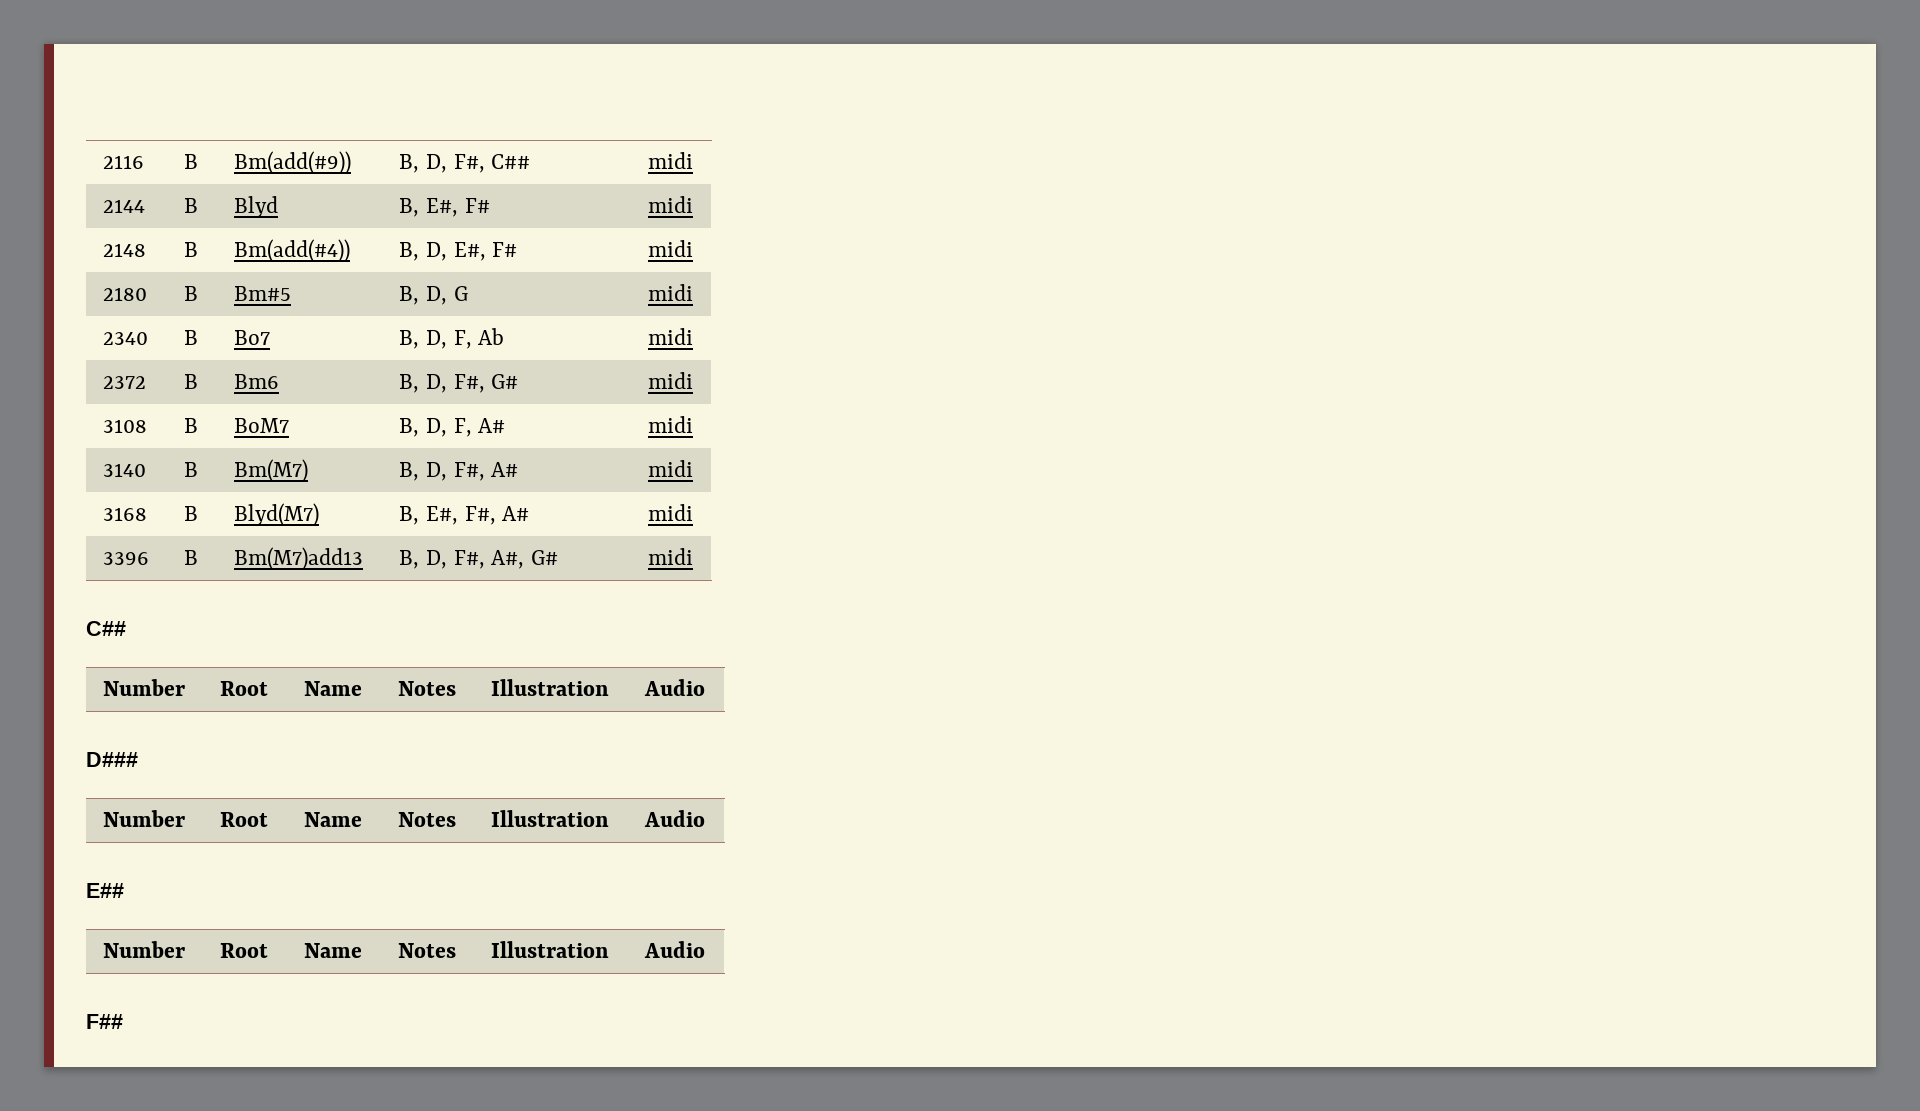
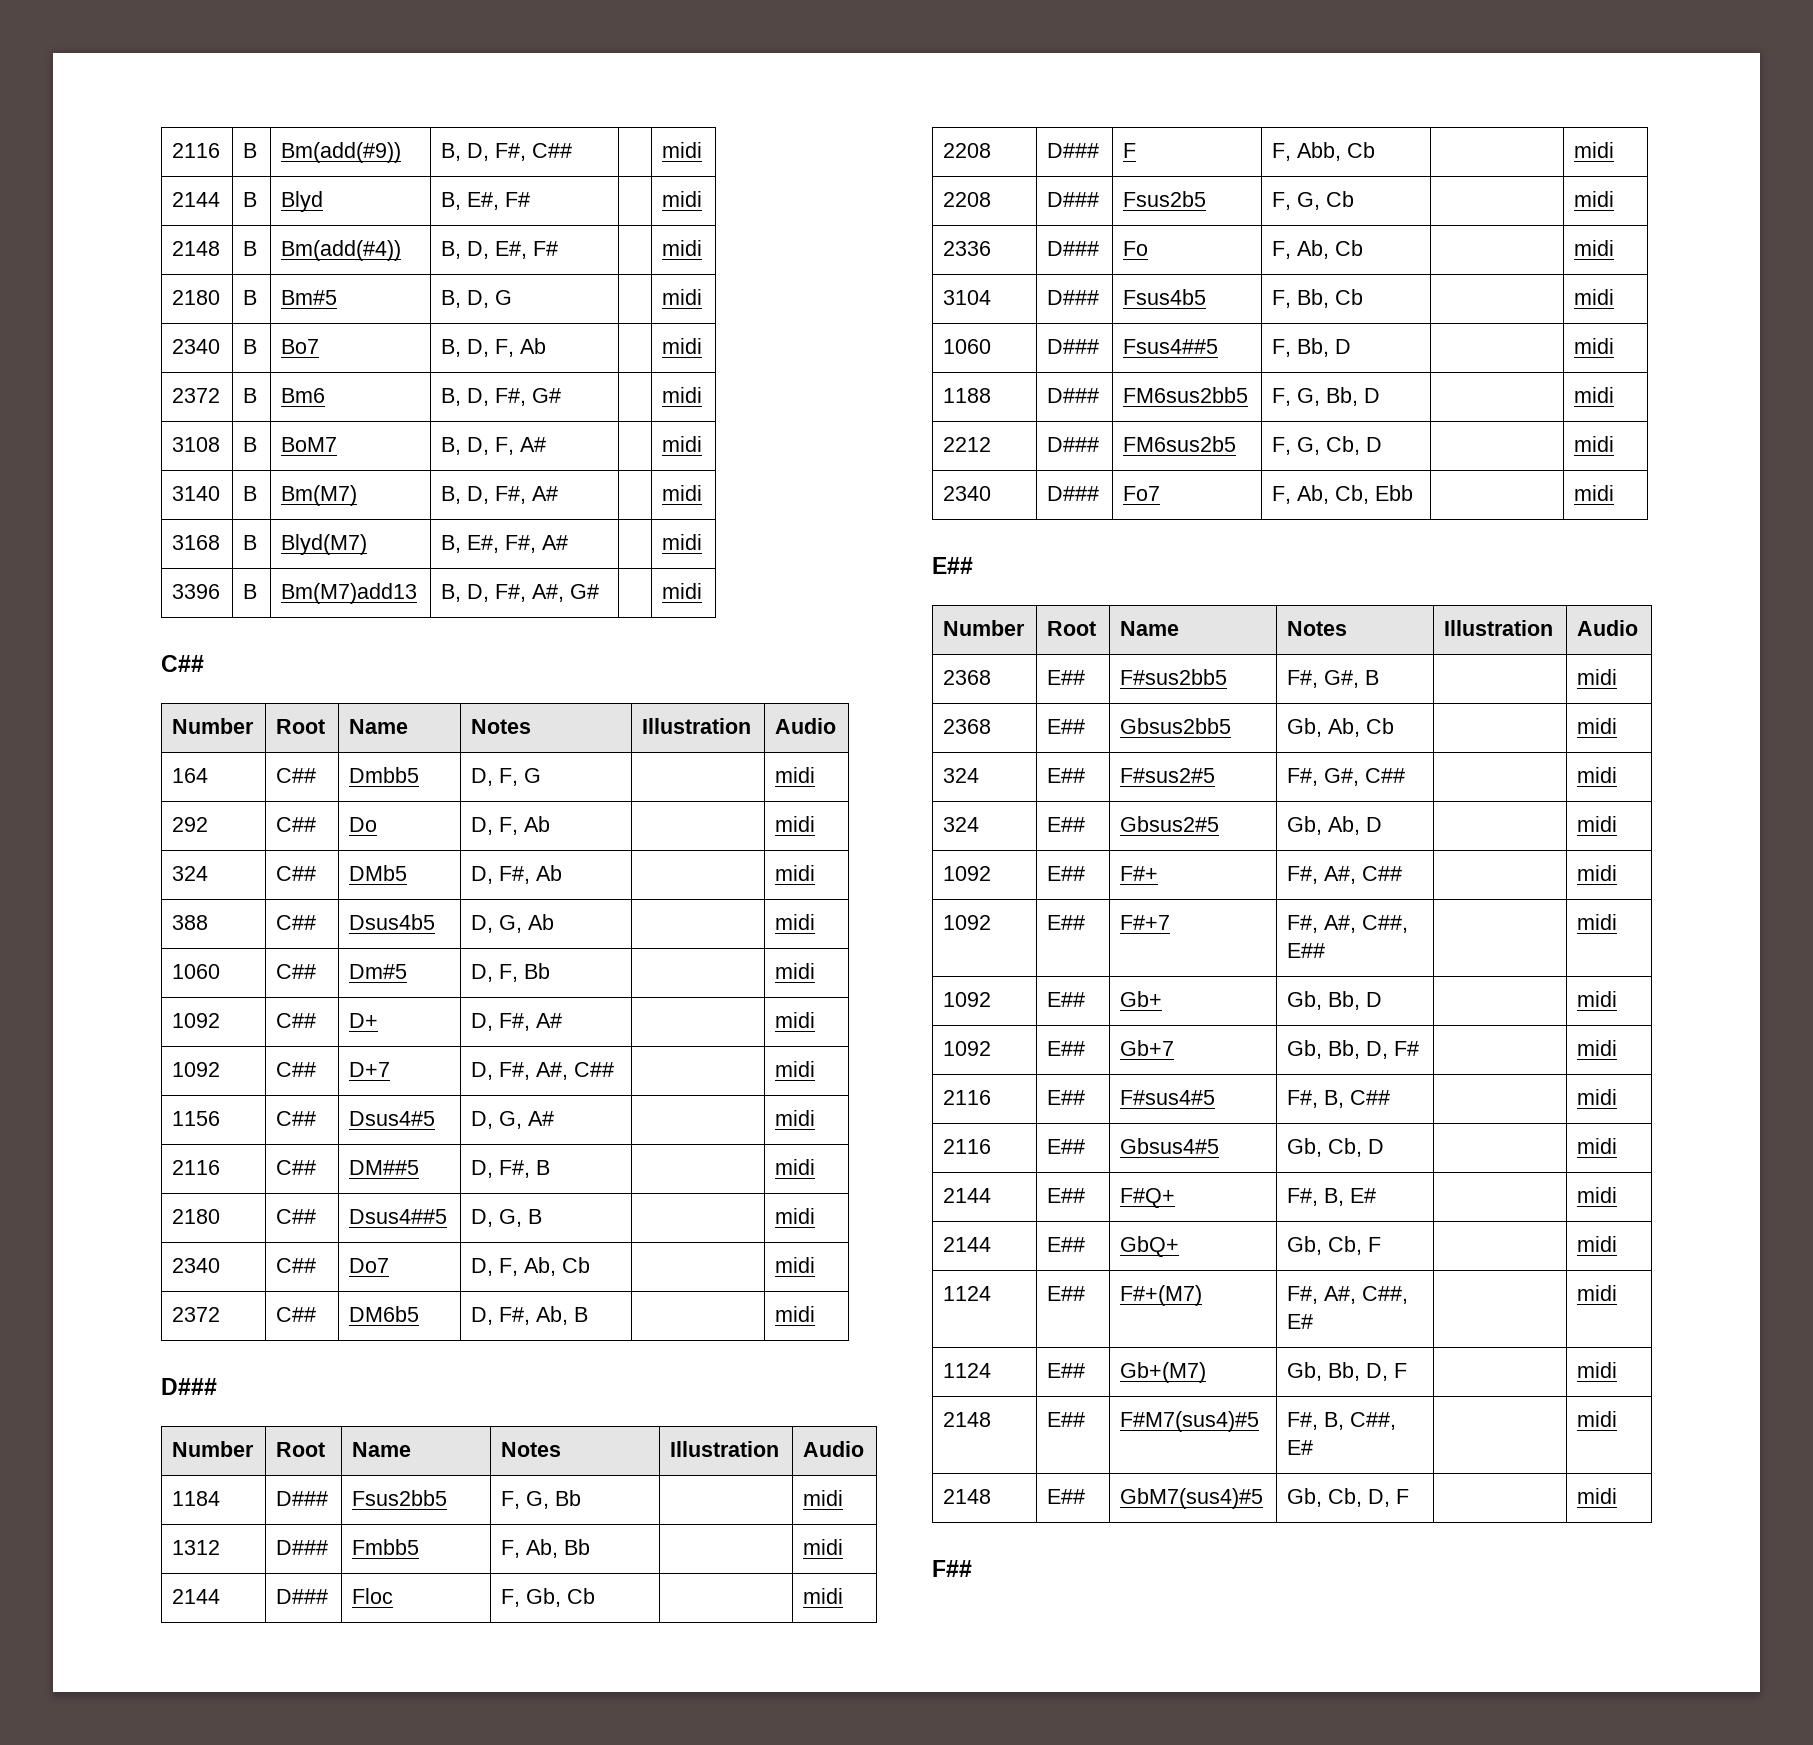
(706, 687) none -> [172,768,209,783] [276,768,317,783] [349,767,420,783] [471,768,542,786] [775,767,816,783] [172,817,209,832] [276,817,317,832] [349,817,378,832] [471,816,551,835] [775,816,816,832] [172,866,209,881] [276,866,317,881] [349,865,408,881] [471,865,563,884] [775,865,816,881] [172,915,209,930] [276,915,317,930] [349,914,436,930] [471,914,555,933] [775,914,816,930] [172,964,221,979] [276,964,317,979] [349,964,408,979] [471,963,551,982] [775,963,816,979] [172,1013,221,1028] [276,1013,317,1028] [349,1013,379,1028] [471,1013,563,1031] [775,1012,816,1028] [172,1062,221,1077] [276,1062,317,1077] [349,1062,391,1077] [471,1062,615,1080] [775,1061,816,1077] [172,1111,221,1126] [276,1111,317,1126] [349,1111,436,1126] [471,1111,555,1129] [775,1110,816,1126] [172,1160,221,1175] [276,1160,317,1175] [349,1160,420,1175] [471,1160,551,1178] [775,1159,816,1175] [172,1209,221,1224] [276,1209,317,1224] [349,1209,448,1224] [471,1209,543,1227] [775,1208,816,1224] [172,1258,221,1273] [276,1258,317,1273] [349,1258,390,1273] [471,1257,591,1276] [775,1257,816,1273] [172,1307,221,1322] [276,1307,317,1322] [349,1306,420,1322] [471,1306,589,1325] [775,1306,816,1322] // 164 | C## | Dmbb5 | D, F, G | | midi // 292 | C## | Do | D, F, Ab | | midi // 324 | C## | DMb5 | D, F#, Ab | | midi // 388 | C## | Dsus4b5 | D, G, Ab | | midi // 1060 | C## | Dm#5 | D, F, Bb | | midi // 1092 | C## | D+ | D, F#, A# | | midi // 1092 | C## | D+7 | D, F#, A#, C## | | midi // 1156 | C## | Dsus4#5 | D, G, A# | | midi // 2116 | C## | DM##5 | D, F#, B | | midi // 2180 | C## | Dsus4##5 | D, G, B | | midi // 2340 | C## | Do7 | D, F, Ab, Cb | | midi // 2372 | C## | DM6b5 | D, F#, Ab, B | | midi
(706, 818) none -> [172,1491,221,1506] [276,1491,329,1506] [352,1490,448,1506] [501,1490,582,1509] [803,1490,844,1506] [172,1540,221,1555] [276,1540,329,1555] [352,1539,420,1555] [501,1539,591,1558] [803,1539,844,1555] [172,1589,221,1604] [276,1589,329,1604] [352,1588,394,1604] [501,1588,596,1607] [803,1588,844,1604] [943,143,992,158] [1047,143,1100,158] [1123,143,1137,158] [1272,142,1376,161] [1574,142,1615,158] [943,192,992,207] [1047,192,1100,207] [1123,191,1207,207] [1272,191,1355,210] [1574,191,1615,207] [943,241,992,256] [1047,241,1100,256] [1123,241,1149,256] [1272,240,1364,259] [1574,240,1615,256] [943,290,992,305] [1047,290,1100,305] [1123,289,1207,305] [1272,289,1364,308] [1574,289,1615,305] [943,339,992,354] [1047,339,1100,354] [1123,339,1219,354] [1272,338,1352,357] [1574,338,1615,354] [943,388,992,403] [1047,388,1100,403] [1123,387,1249,403] [1272,387,1381,406] [1574,387,1615,403] [943,437,992,452] [1047,437,1100,452] [1123,436,1237,452] [1272,436,1383,455] [1574,436,1615,452] [943,486,992,501] [1047,486,1100,501] [1123,486,1161,501] [1272,485,1414,504] [1574,485,1615,501] // 1184 | D### | Fsus2bb5 | F, G, Bb | | midi // 1312 | D### | Fmbb5 | F, Ab, Bb | | midi // 2144 | D### | Floc | F, Gb, Cb | | midi // 2208 | D### | F | F, Abb, Cb | | midi // 2208 | D### | Fsus2b5 | F, G, Cb | | midi // 2336 | D### | Fo | F, Ab, Cb | | midi // 3104 | D### | Fsus4b5 | F, Bb, Cb | | midi // 1060 | D### | Fsus4##5 | F, Bb, D | | midi // 1188 | D### | FM6sus2bb5 | F, G, Bb, D | | midi // 2212 | D### | FM6sus2b5 | F, G, Cb, D | | midi // 2340 | D### | Fo7 | F, Ab, Cb, Ebb | | midi
(706, 949) none -> [943,670,992,685] [1047,670,1086,685] [1120,669,1228,685] [1287,670,1380,688] [1577,669,1618,685] [943,719,992,734] [1047,719,1086,734] [1120,718,1232,734] [1287,718,1395,737] [1577,718,1618,734] [943,768,980,783] [1047,768,1086,783] [1120,768,1216,783] [1287,768,1406,786] [1577,767,1618,783] [943,817,980,832] [1047,817,1086,832] [1120,816,1220,832] [1287,816,1383,835] [1577,816,1618,832] [943,866,992,881] [1047,866,1086,881] [1120,866,1159,881] [1287,866,1403,884] [1577,865,1618,881] [943,915,992,930] [1047,915,1086,930] [1120,915,1171,930] [1287,915,1409,933] [1287,943,1326,958] [1577,914,1618,930] [943,992,992,1007] [1047,992,1086,1007] [1120,991,1163,1007] [1287,991,1383,1010] [1577,991,1618,1007] [943,1041,992,1056] [1047,1041,1086,1056] [1120,1040,1175,1056] [1287,1040,1420,1059] [1577,1040,1618,1056] [943,1090,992,1105] [1047,1090,1086,1105] [1120,1090,1216,1105] [1287,1090,1391,1108] [1577,1089,1618,1105] [943,1139,992,1154] [1047,1139,1086,1154] [1120,1138,1220,1154] [1287,1138,1385,1157] [1577,1138,1618,1154] [943,1188,992,1203] [1047,1188,1086,1203] [1120,1188,1176,1208] [1287,1188,1377,1206] [1577,1187,1618,1203] [943,1237,992,1252] [1047,1237,1086,1252] [1120,1236,1180,1257] [1287,1236,1382,1255] [1577,1236,1618,1252] [943,1286,992,1301] [1047,1286,1086,1301] [1120,1285,1203,1306] [1287,1286,1409,1304] [1287,1314,1314,1329] [1577,1285,1618,1301] [943,1363,992,1378] [1047,1363,1086,1378] [1120,1362,1207,1383] [1287,1362,1408,1381] [1577,1362,1618,1378] [943,1412,992,1427] [1047,1412,1086,1427] [1120,1411,1260,1432] [1287,1412,1397,1430] [1287,1440,1314,1455] [1577,1411,1618,1427] [943,1489,992,1504] [1047,1489,1086,1504] [1120,1488,1264,1509] [1287,1488,1410,1507] [1577,1488,1618,1504] // 2368 | E## | F#sus2bb5 | F#, G#, B | | midi // 2368 | E## | Gbsus2bb5 | Gb, Ab, Cb | | midi // 324 | E## | F#sus2#5 | F#, G#, C## | | midi // 324 | E## | Gbsus2#5 | Gb, Ab, D | | midi // 1092 | E## | F#+ | F#, A#, C## | | midi // 1092 | E## | F#+7 | F#, A#, C##, E## | | midi // 1092 | E## | Gb+ | Gb, Bb, D | | midi // 1092 | E## | Gb+7 | Gb, Bb, D, F# | | midi // 2116 | E## | F#sus4#5 | F#, B, C## | | midi // 2116 | E## | Gbsus4#5 | Gb, Cb, D | | midi // 2144 | E## | F#Q+ | F#, B, E# | | midi // 2144 | E## | GbQ+ | Gb, Cb, F | | midi // 1124 | E## | F#+(M7) | F#, A#, C##, E# | | midi // 1124 | E## | Gb+(M7) | Gb, Bb, D, F | | midi // 2148 | E## | F#M7(sus4)#5 | F#, B, C##, E# | | midi // 2148 | E## | GbM7(sus4)#5 | Gb, Cb, D, F | | midi

